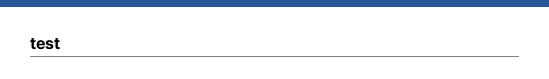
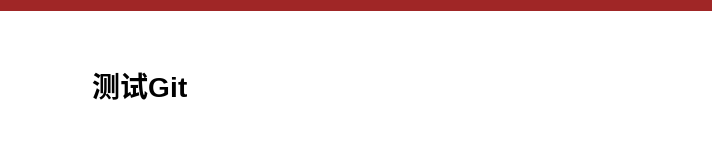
[30,38,60,50] test -> [92,72,187,100] 测试Git

